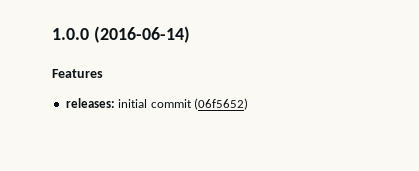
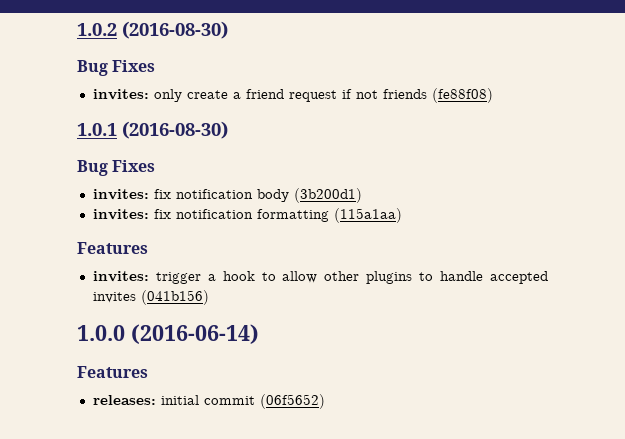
(52, 34) none -> [77,21,228,39] [77,60,156,76] [92,88,493,103] [77,121,228,139] [77,160,156,176] [92,188,362,203] [92,208,402,223] [77,242,148,254] [92,271,548,284] [92,290,209,305] 1.0.2 (2016-08-30) // Bug Fixes // invites: only create a friend request if not friends (fe88f08) // 1.0.1 (2016-08-30) // Bug Fixes // invites: fix notification body (3b200d1) // invites: fix notification formatting (115a1aa) // Features // invites: trigger a hook to allow other plugins to handle accepted invites (041b156) //

